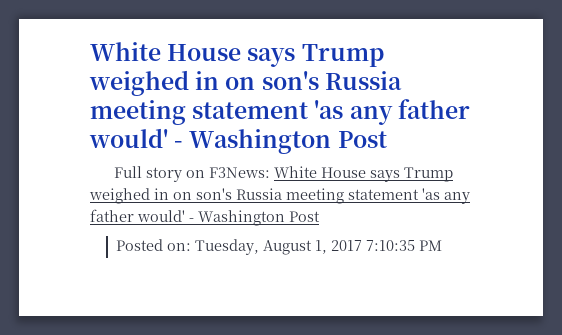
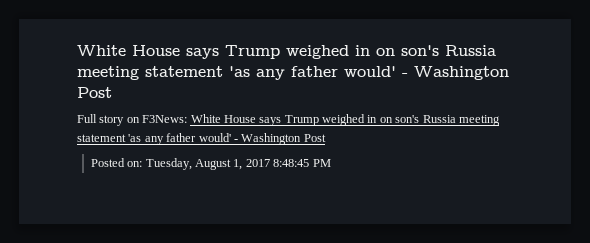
[365,240,415,251] 7:10:35 -> [273,159,310,167] 8:48:45

